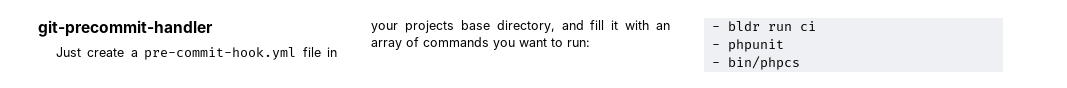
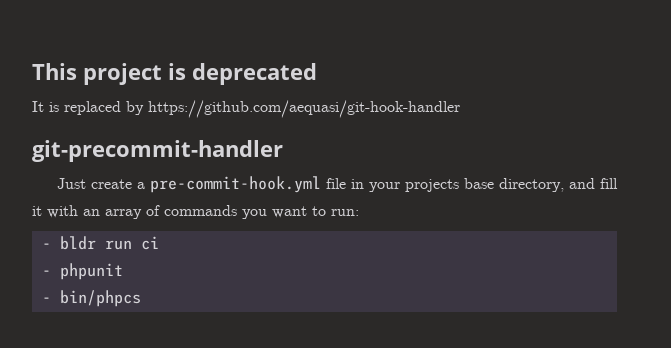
(38, 28) none -> [32,63,317,85] [32,100,460,118] This project is deprecated // It is replaced by https://github.com/aequasi/git-hook-handler //

